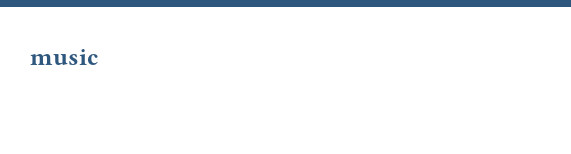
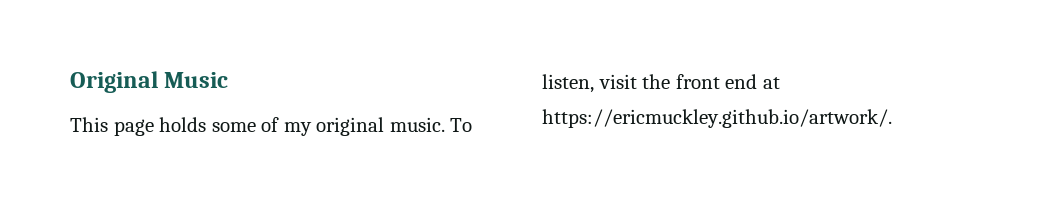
[30,49,98,65] music -> [70,71,229,93] [70,117,473,136] [542,74,780,93] [542,109,892,128] Original Music // This page holds some of my original music. To listen, visit the front end at https://ericmuckley.github.io/artwork/.

